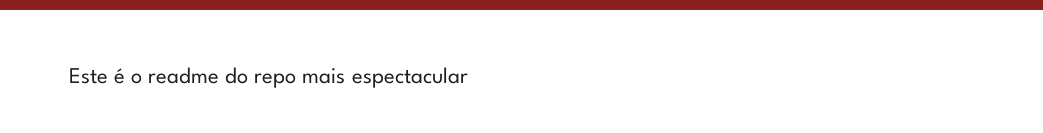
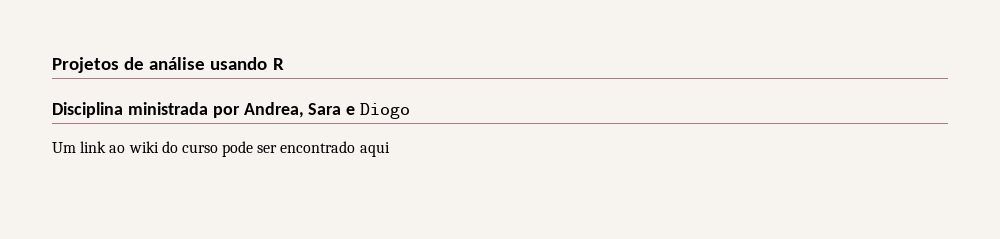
[69,67,468,88] Este é o readme do repo mais espectacular -> [52,57,284,73] [52,102,411,119] [52,141,390,157] Projetos de análise usando R // Disciplina ministrada por Andrea, Sara e Diogo // Um link ao wiki do curso pode ser encontrado aqui

